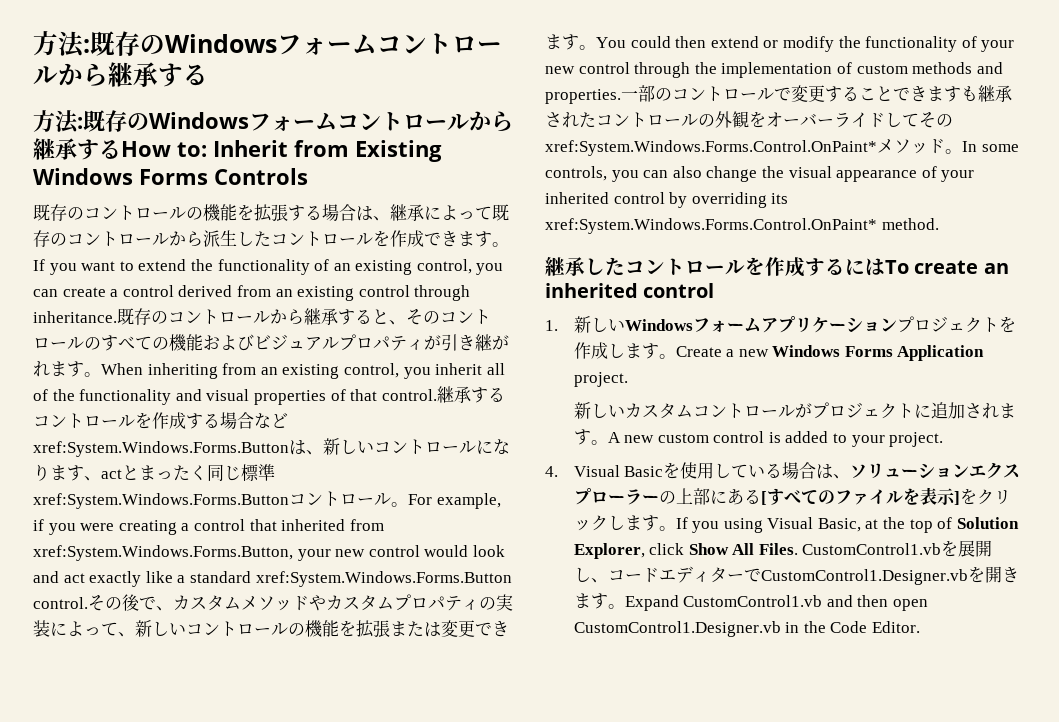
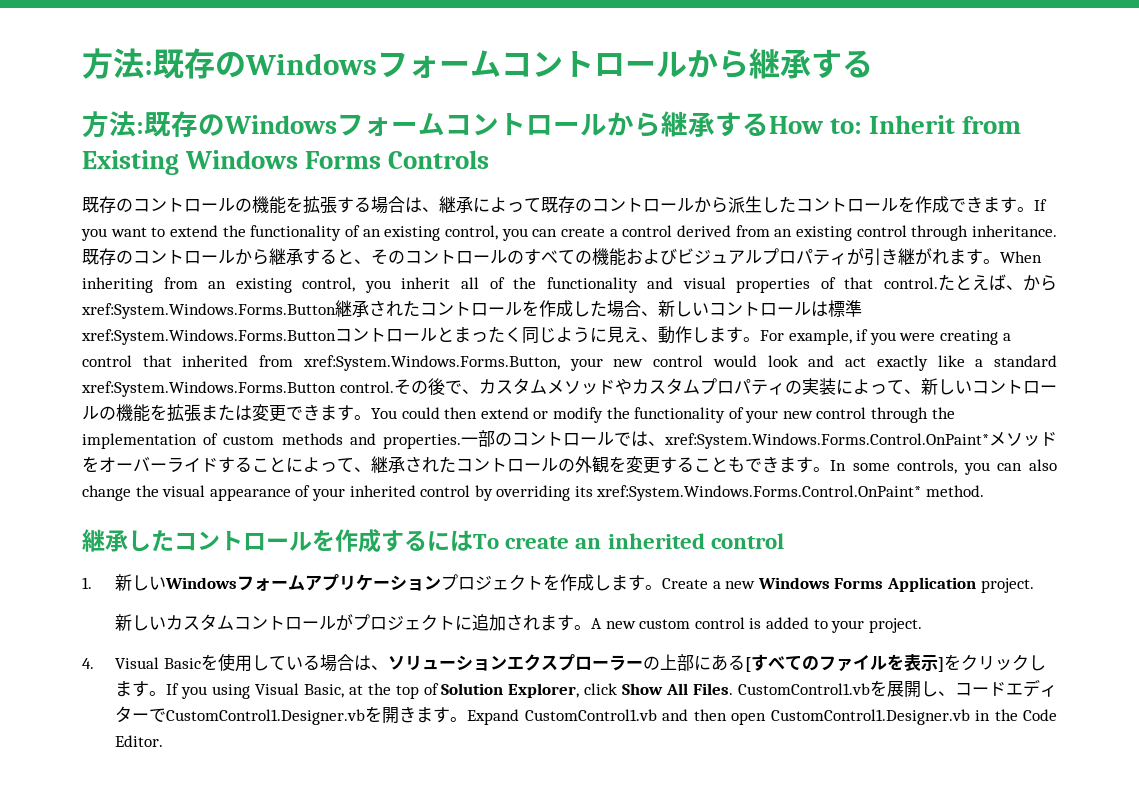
[436,386,505,403] [33,412,288,429] [33,438,510,457] [33,464,241,481] 継承するコントロールを作成する場合などxref:System.Windows.Forms.Buttonは、新しいコントロールになります、actとまったく同じ -> [938,274,1057,291] [81,300,828,319] たとえば、からxref:System.Windows.Forms.Button継承されたコントロールを作成した場合、新しいコントロールは
(391, 499) none -> [437,326,743,344] とまったく同じように見え、動作します
[791,85,978,102] 変更することできますも -> [631,431,1057,449] [82,456,371,473] は、xref:System.Windows.Forms.Control.OnPaint*メソッドをオーバーライドすることによって、
[766,112,953,128] [545,139,945,156] オーバーライドしてそのxref:System.Windows.Forms.Control.OnPaint*メソッド -> [626,456,813,474] 変更することもできます

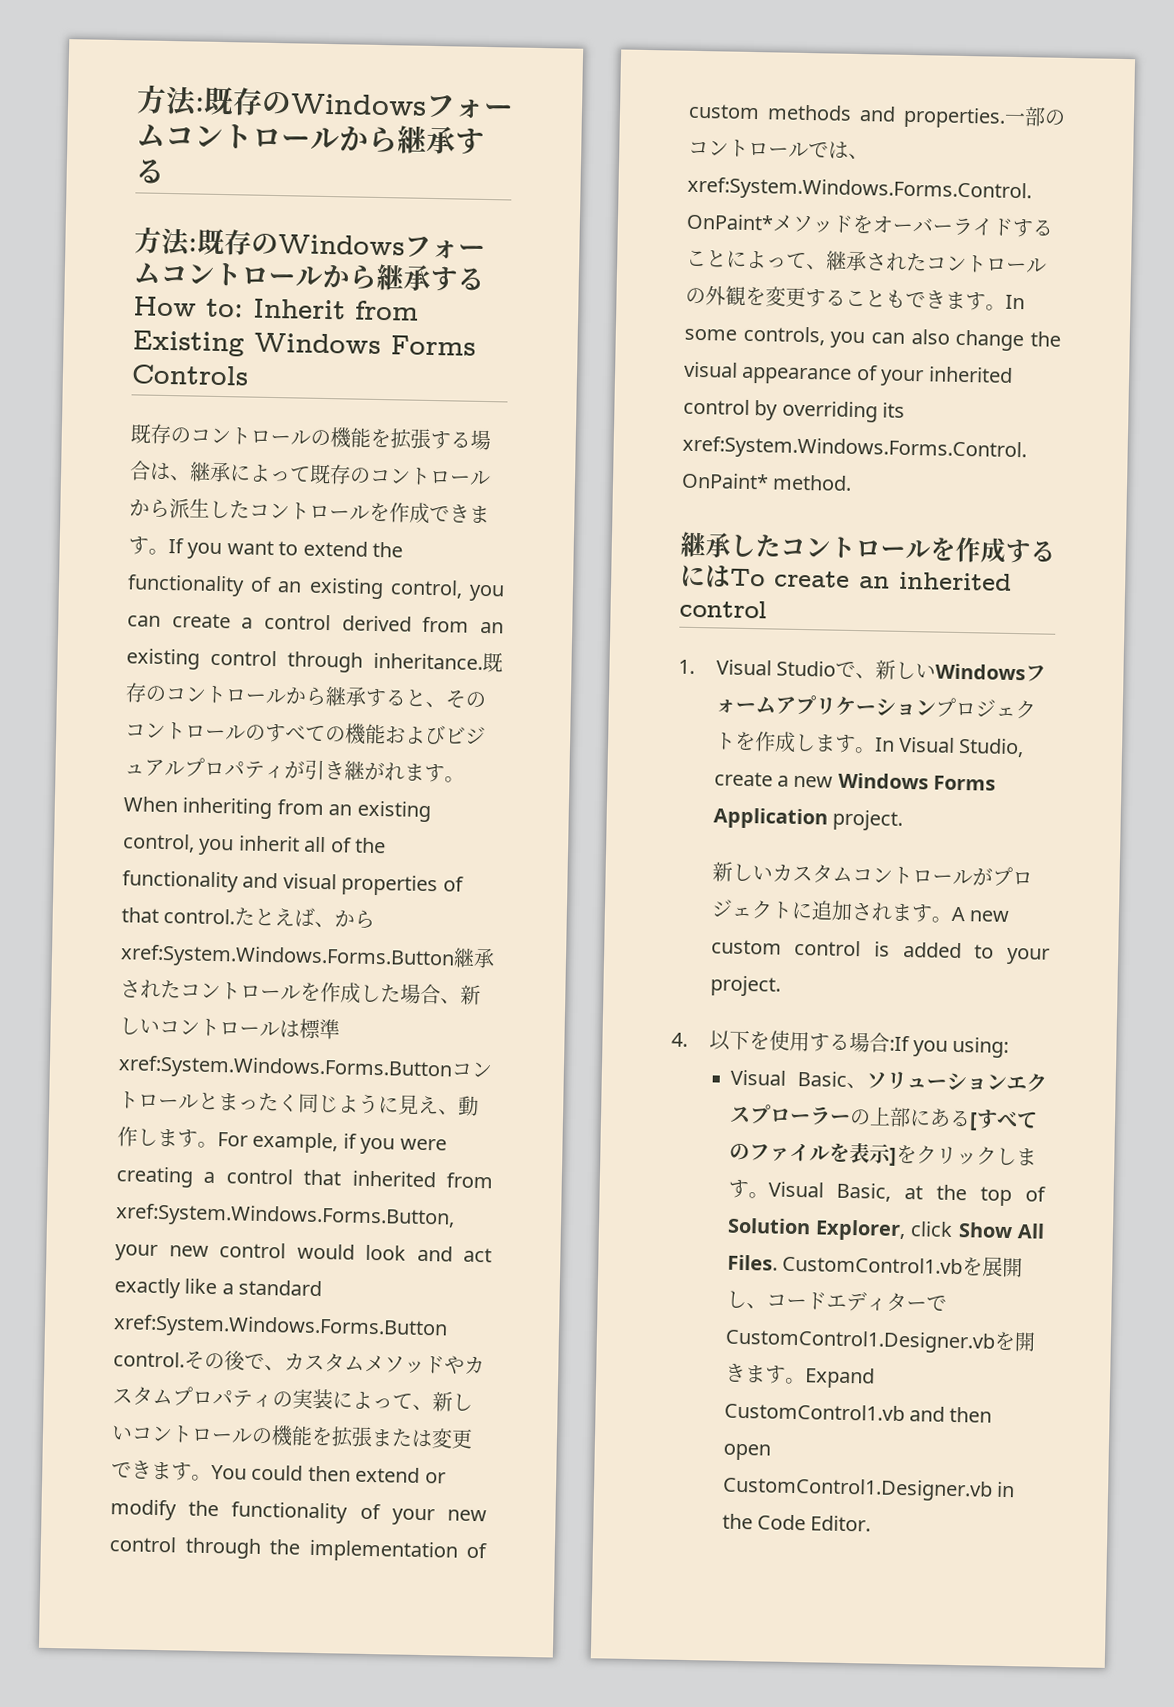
(92, 583) none -> [715,659,876,679] Visual Studioで、
[662,578,709,589] Create -> [873,736,1025,758] [713,771,773,787] In Visual Studio, create
[115,653,371,672] Visual Basicを使用している場合は -> [708,1029,1010,1058] [729,1069,847,1087] 以下を使用する場合:If you using: // Visual Basic
[166,683,250,699] If you using -> (769, 1195) none

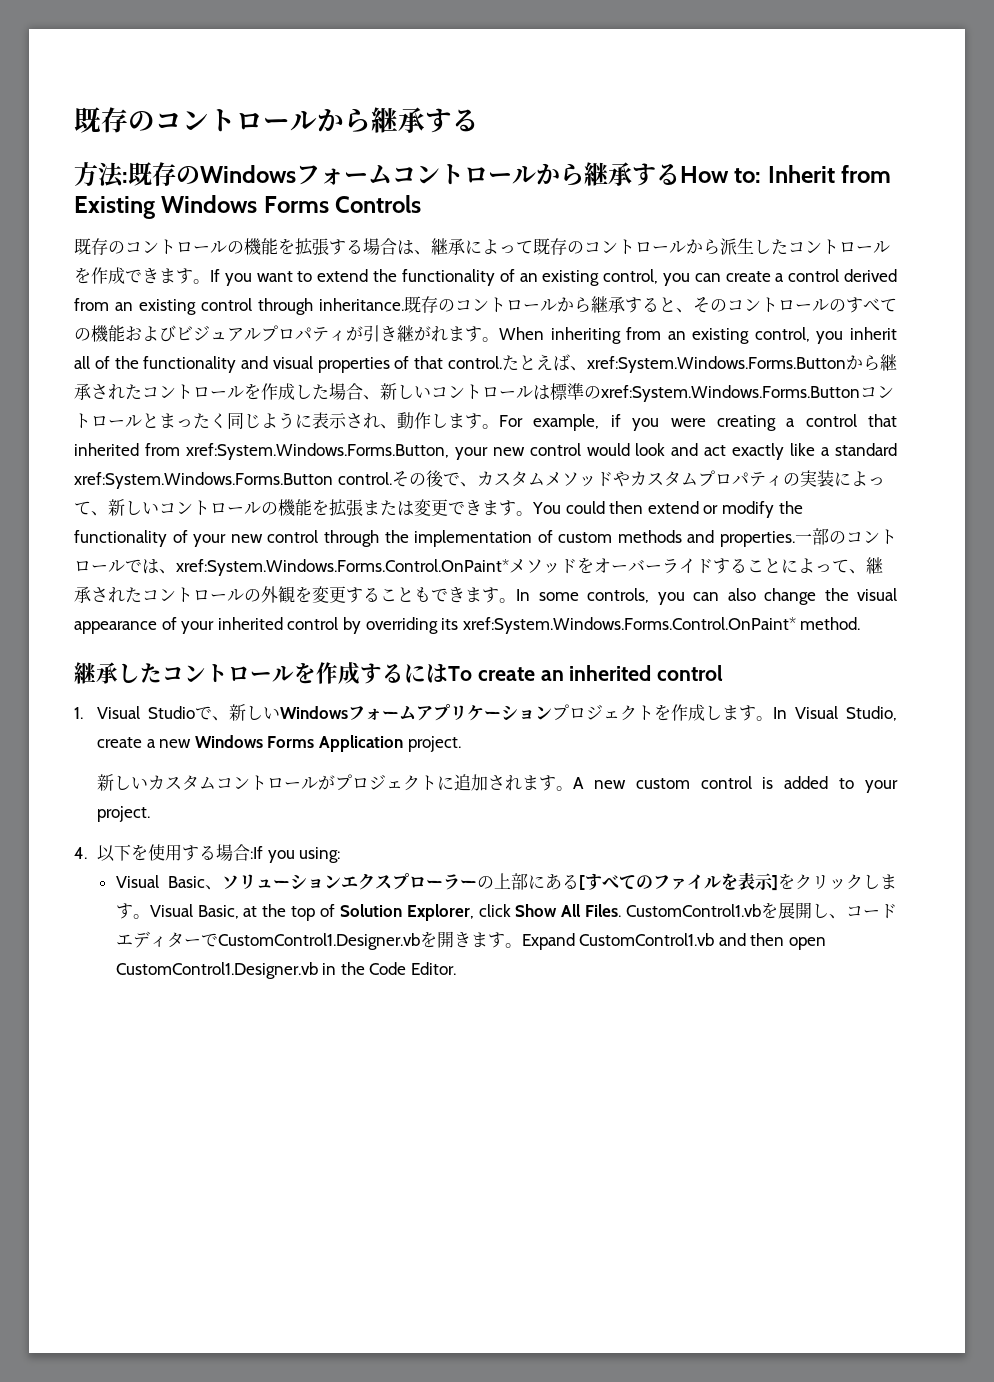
[136,84,514,119] [136,124,166,147] 方法:既存のWindowsフォーム -> [74,107,155,133] 既存の
[334,909,376,930] [120,944,455,971] からxref:System.Windows.Forms.Button -> [587,355,880,373] xref:System.Windows.Forms.Buttonから
(340, 1029) none -> [584,386,601,399] の
[398,1094,439,1115] 見え -> [312,412,380,429] 表示され

